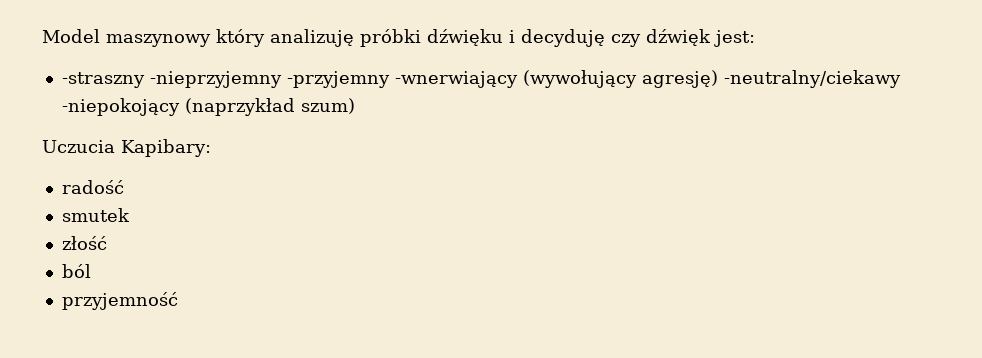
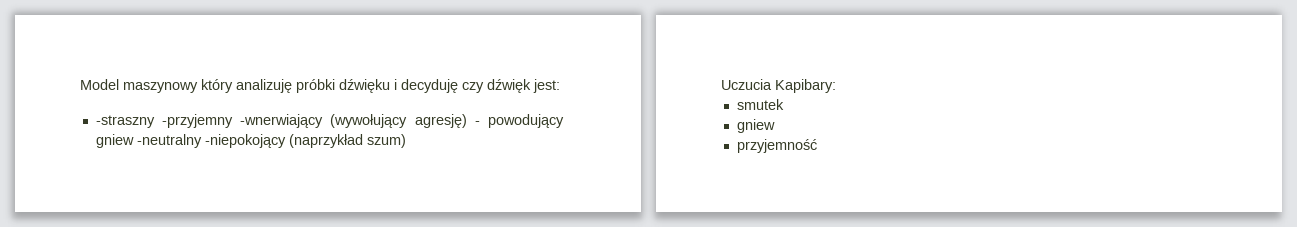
[149,71,282,88] -nieprzyjemny -> (155, 121) none
[723,70,901,88] -neutralny/ciekawy -> [474,114,564,128] [95,134,202,148] - powodujący gniew -neutralny
[61,180,124,194] // radość -> (836, 86) none
[61,236,107,250] [61,264,91,278] złość // ból -> [736,119,775,133] gniew

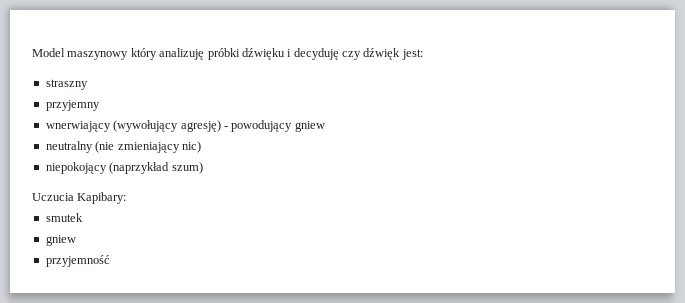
[95,114,324,128] -straszny -przyjemny -wnerwiający -> [45,79,88,90] [45,100,100,111] [45,121,111,132] straszny // przyjemny // wnerwiający
[136,134,286,148] -neutralny -niepokojący -> [45,141,201,153] [45,162,107,174] // neutralny (nie zmieniający nic) // niepokojący

